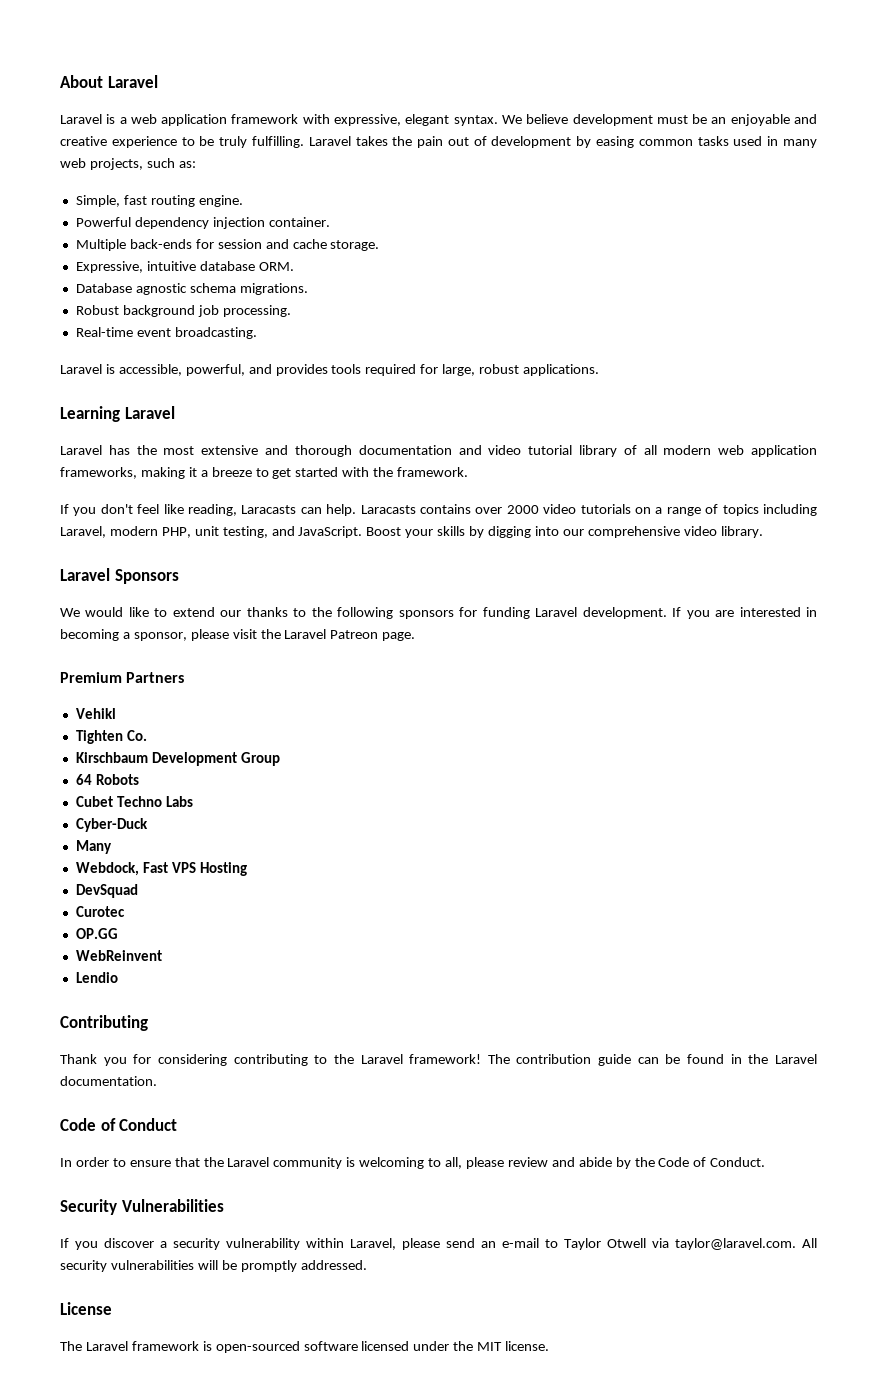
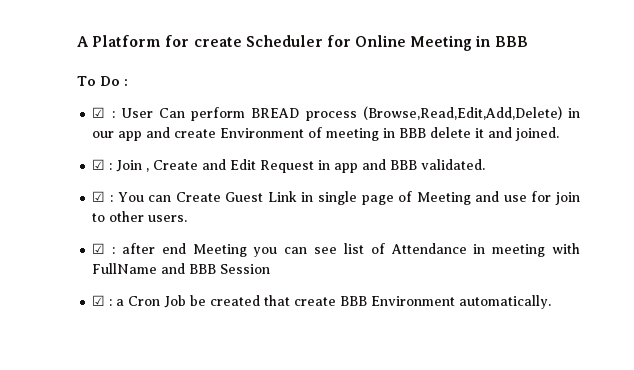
[60,75,158,88] [60,114,817,126] [60,136,817,148] [60,158,196,170] [75,195,243,207] [75,217,330,229] [75,239,380,251] [75,261,294,273] [75,283,308,295] [75,305,291,317] [75,327,257,339] [60,364,600,376] [60,406,175,422] [60,445,817,457] [60,467,469,479] [60,504,817,516] [60,526,763,538] [60,568,179,584] [60,607,818,619] [60,629,416,641] [60,672,185,683] [75,708,116,719] [75,730,147,744] [75,752,280,766] [75,774,139,785] [75,796,193,807] [75,818,148,832] [75,840,112,854] [75,862,247,876] [75,884,138,898] [75,906,125,917] [75,928,118,939] [75,950,162,961] [75,972,118,983] [60,1015,148,1031] [60,1054,817,1066] [60,1076,157,1086] [60,1118,178,1131] [60,1157,766,1169] [60,1199,224,1215] [60,1238,817,1250] [60,1260,367,1272] [60,1302,112,1315] [60,1341,550,1353] About Laravel // Laravel is a web application framework with expressive, elegant syntax. We believe development must be an enjoyable and creative experience to be truly fulfilling. Laravel takes the pain out of development by easing common tasks used in many web projects, such as: // Simple, fast routing engine. // Powerful dependency injection container. // Multiple back-ends for session and cache storage. // Expressive, intuitive database ORM. // Database agnostic schema migrations. // Robust background job processing. // Real-time event broadcasting. // Laravel is accessible, powerful, and provides tools required for large, robust applications. // Learning Laravel // Laravel has the most extensive and thorough documentation and video tutorial library of all modern web application frameworks, making it a breeze to get started with the framework. // If you don't feel like reading, Laracasts can help. Laracasts contains over 2000 video tutorials on a range of topics including Laravel, modern PHP, unit testing, and JavaScript. Boost your skills by digging into our comprehensive video library. // Laravel Sponsors // We would like to extend our thanks to the following sponsors for funding Laravel development. If you are interested in becoming a sponsor, please visit the Laravel Patreon page. // Premium Partners // Vehikl // Tighten Co. // Kirschbaum Development Group // 64 Robots // Cubet Techno Labs // Cyber-Duck // Many // Webdock, Fast VPS Hosting // DevSquad // Curotec // OP.GG // WebReinvent // Lendio // Contributing // Thank you for considering contributing to the Laravel framework! The contribution guide can be found in the Laravel documentation. // Code of Conduct // In order to ensure that the Laravel community is welcoming to all, please review and abide by the Code of Conduct. // Security Vulnerabilities // If you discover a security vulnerability within Laravel, please send an e-mail to Taylor Otwell via taylor@laravel.com. All security vulnerabilities will be promptly addressed. // License // The Laravel framework is open-sourced software licensed under the MIT license. -> [77,35,528,51] [77,76,128,86] [92,106,580,121] [92,127,560,141] [92,159,486,173] [92,191,580,205] [92,211,188,222] [92,243,581,257] [92,263,271,274] [92,295,552,309] A Platform for create Scheduler for Online Meeting in BBB // To Do : // ☑ : User Can perform BREAD process (Browse,Read,Edit,Add,Delete) in our app and create Environment of meeting in BBB delete it and joined. // ☑ : Join , Create and Edit Request in app and BBB validated. // ☑ : You can Create Guest Link in single page of Meeting and use for join to other users. // ☑ : after end Meeting you can see list of Attendance in meeting with FullName and BBB Session // ☑ : a Cron Job be created that create BBB Environment automatically.

